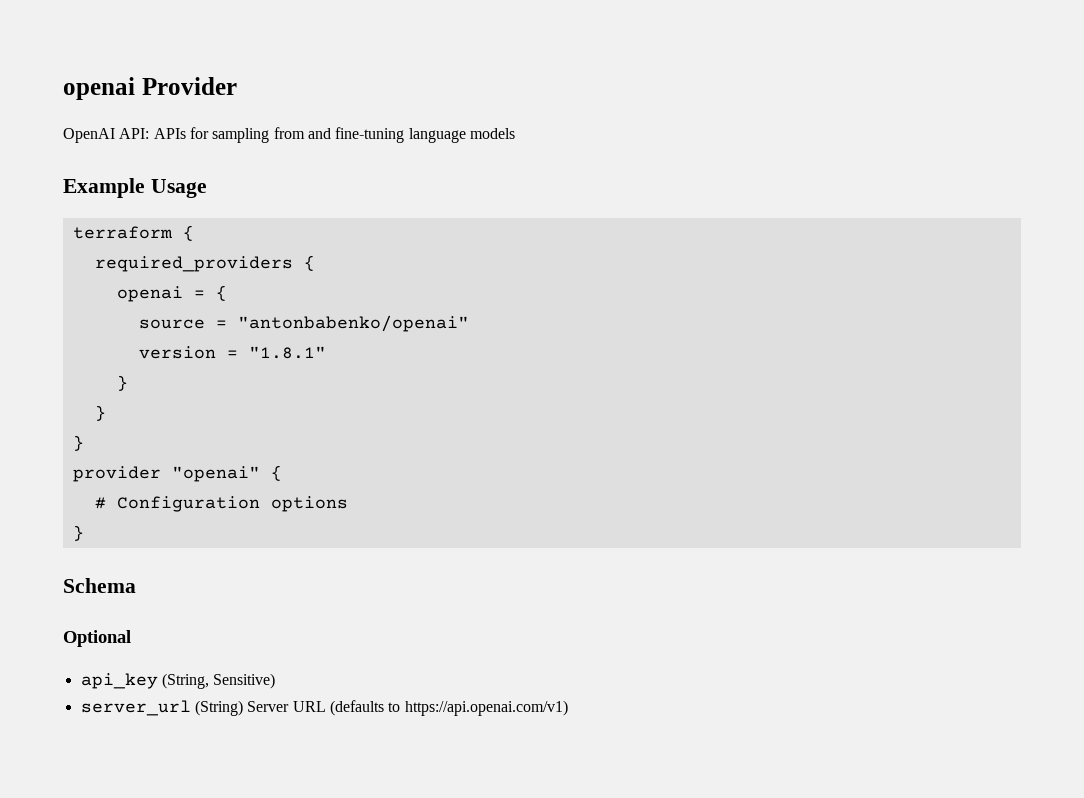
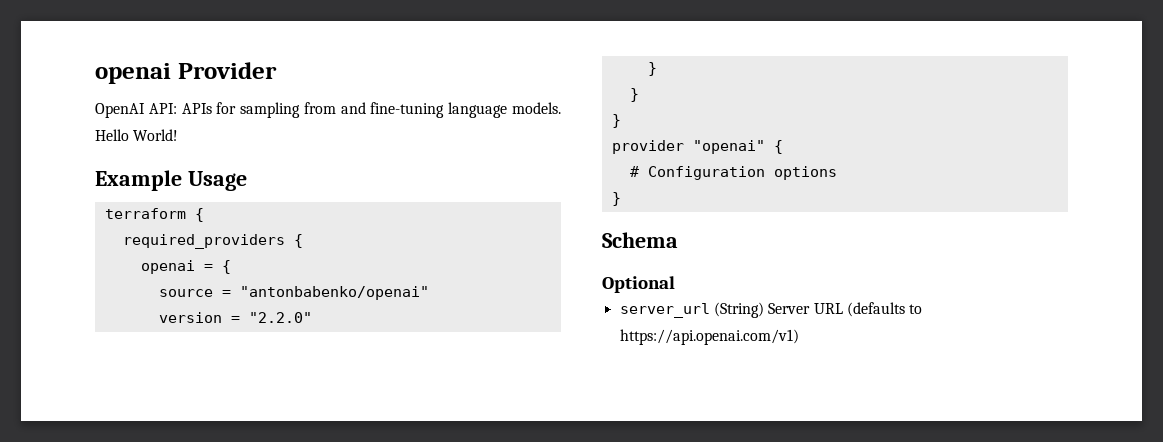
[469,128,515,139] models -> [511,102,561,114] [95,129,179,141] models. Hello World!
[248,346,326,359] "1.8.1" -> [248,312,312,323] "2.2.0"
[80,673,276,689] // api_key (String, Sensitive) -> (675, 284) none

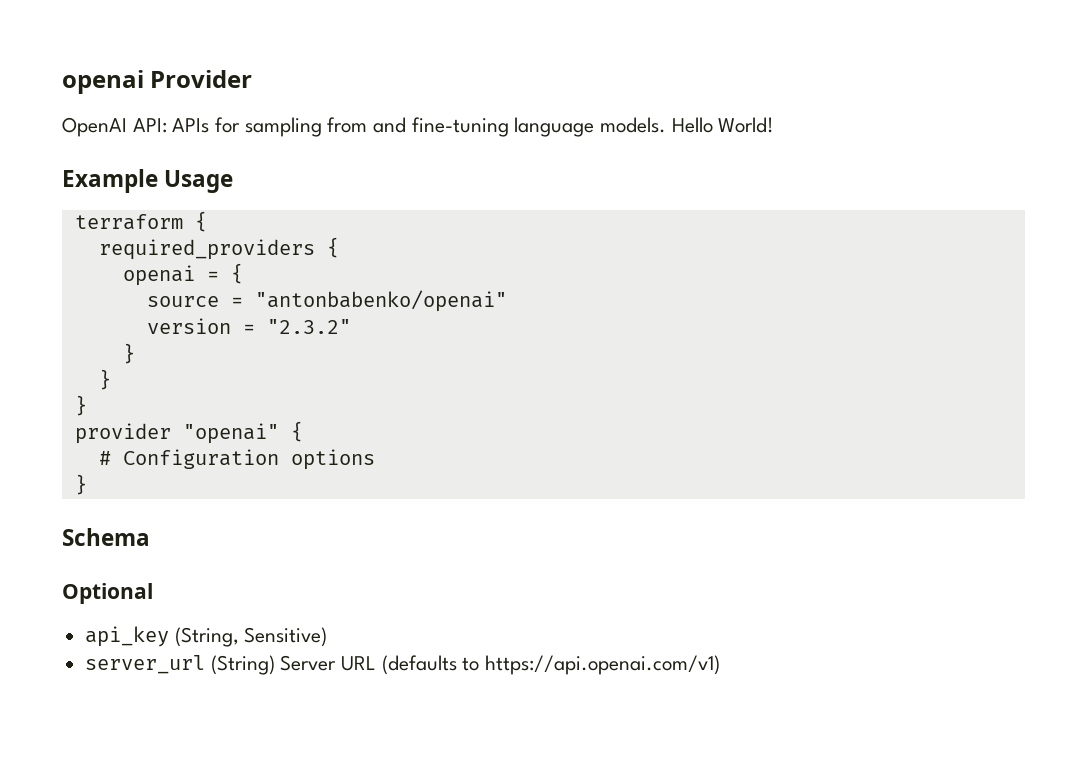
[248,312,312,323] "2.2.0" -> [266,319,351,334] "2.3.2"
(675, 284) none -> [85,626,328,647] // api_key (String, Sensitive)

